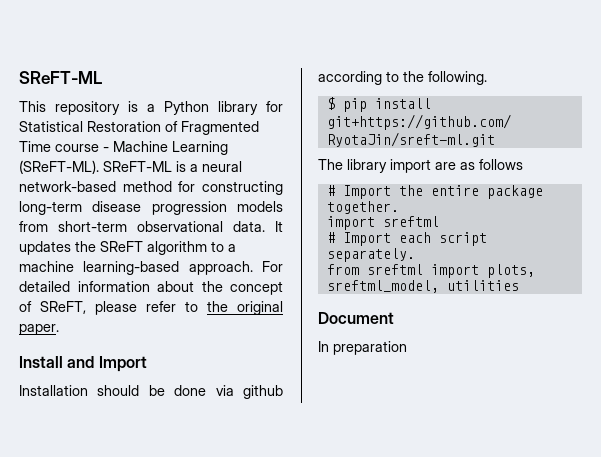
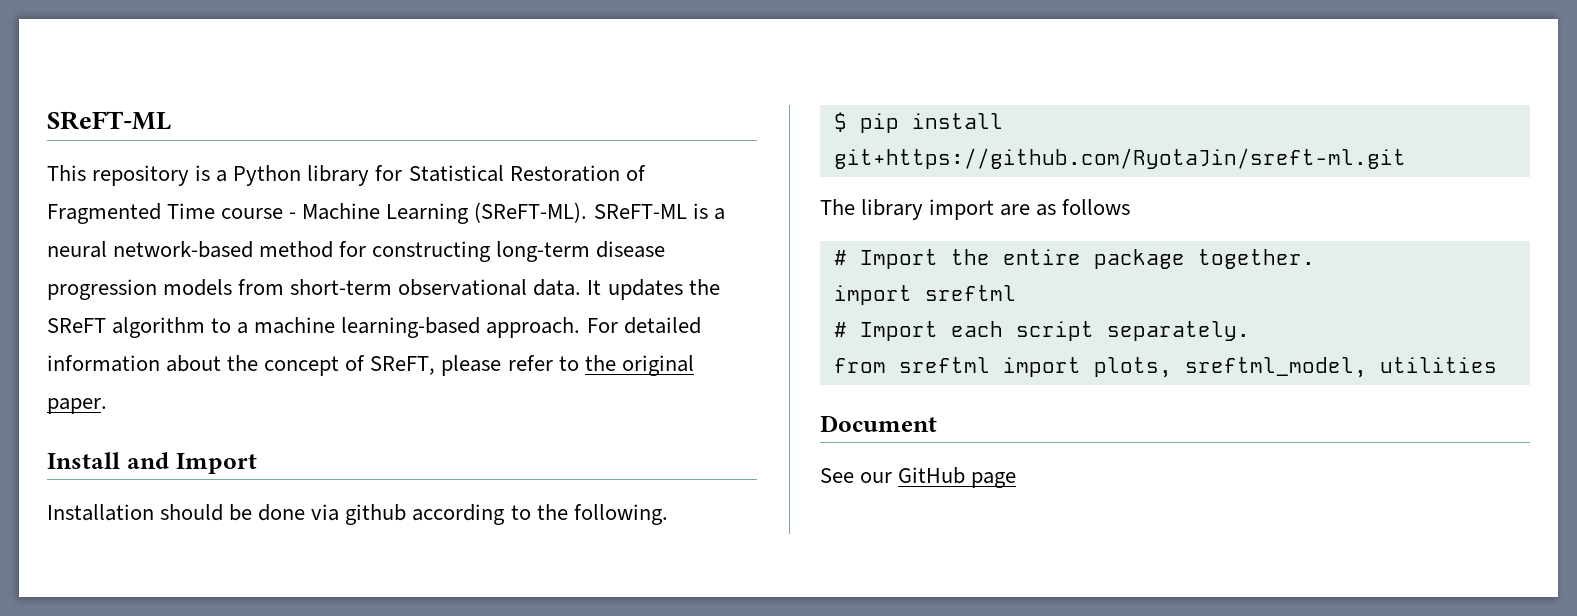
[318,341,407,355] In preparation -> [820,467,1017,488] See our GitHub page

